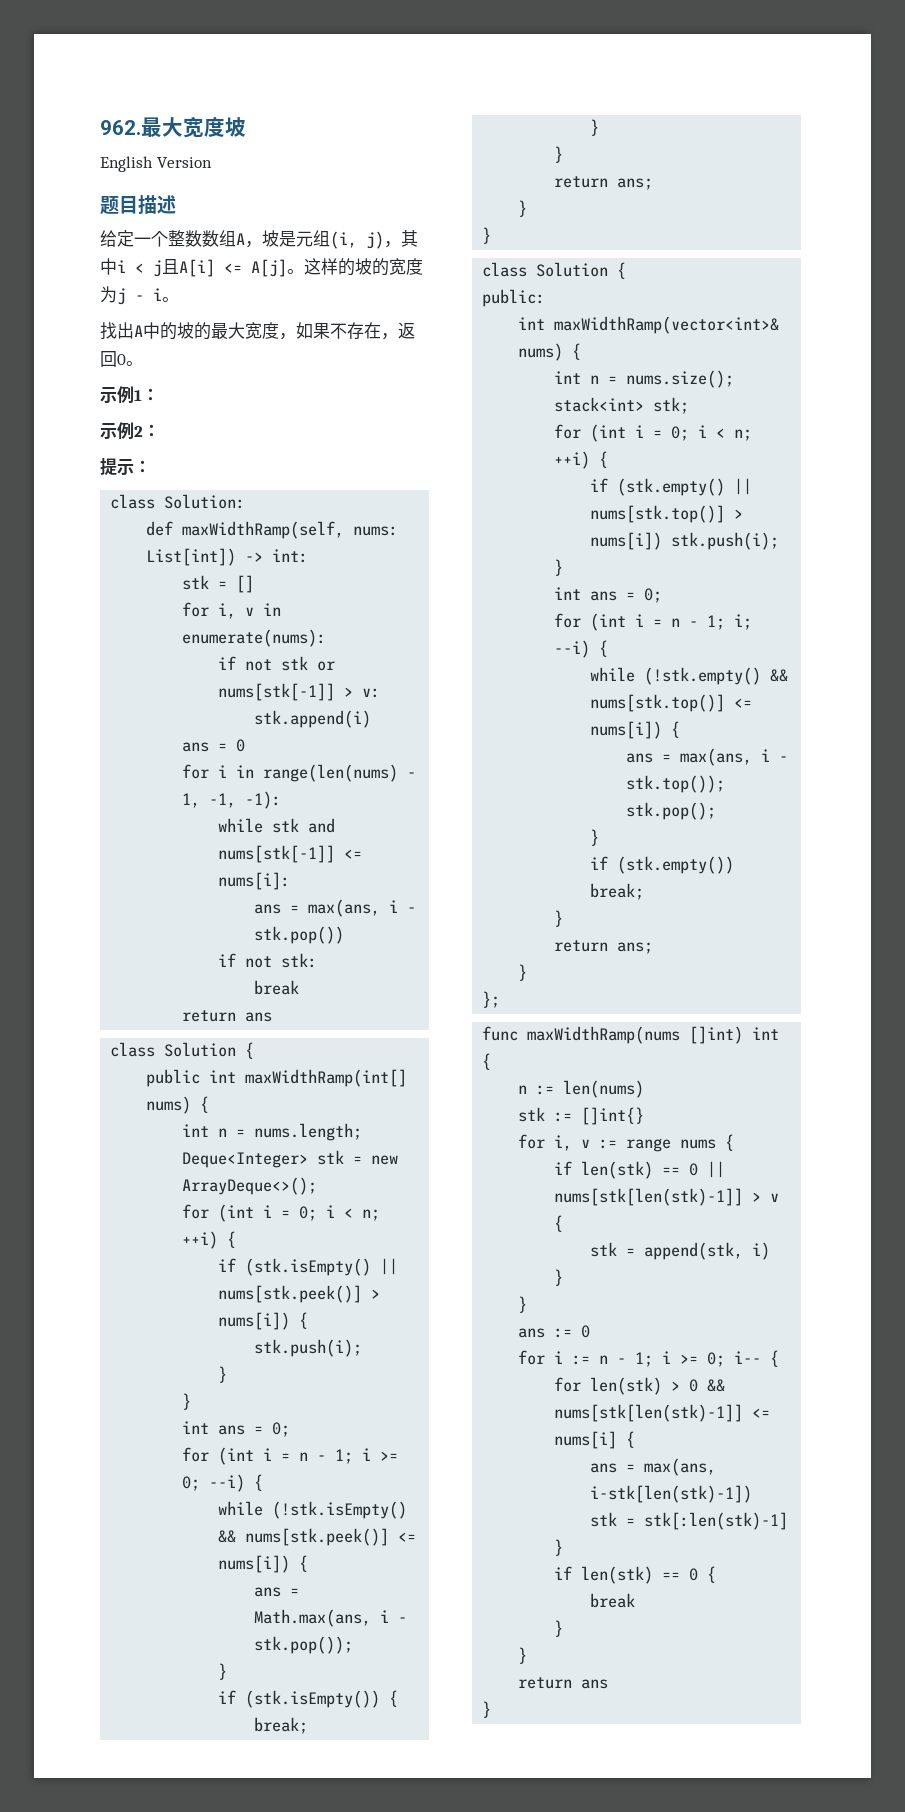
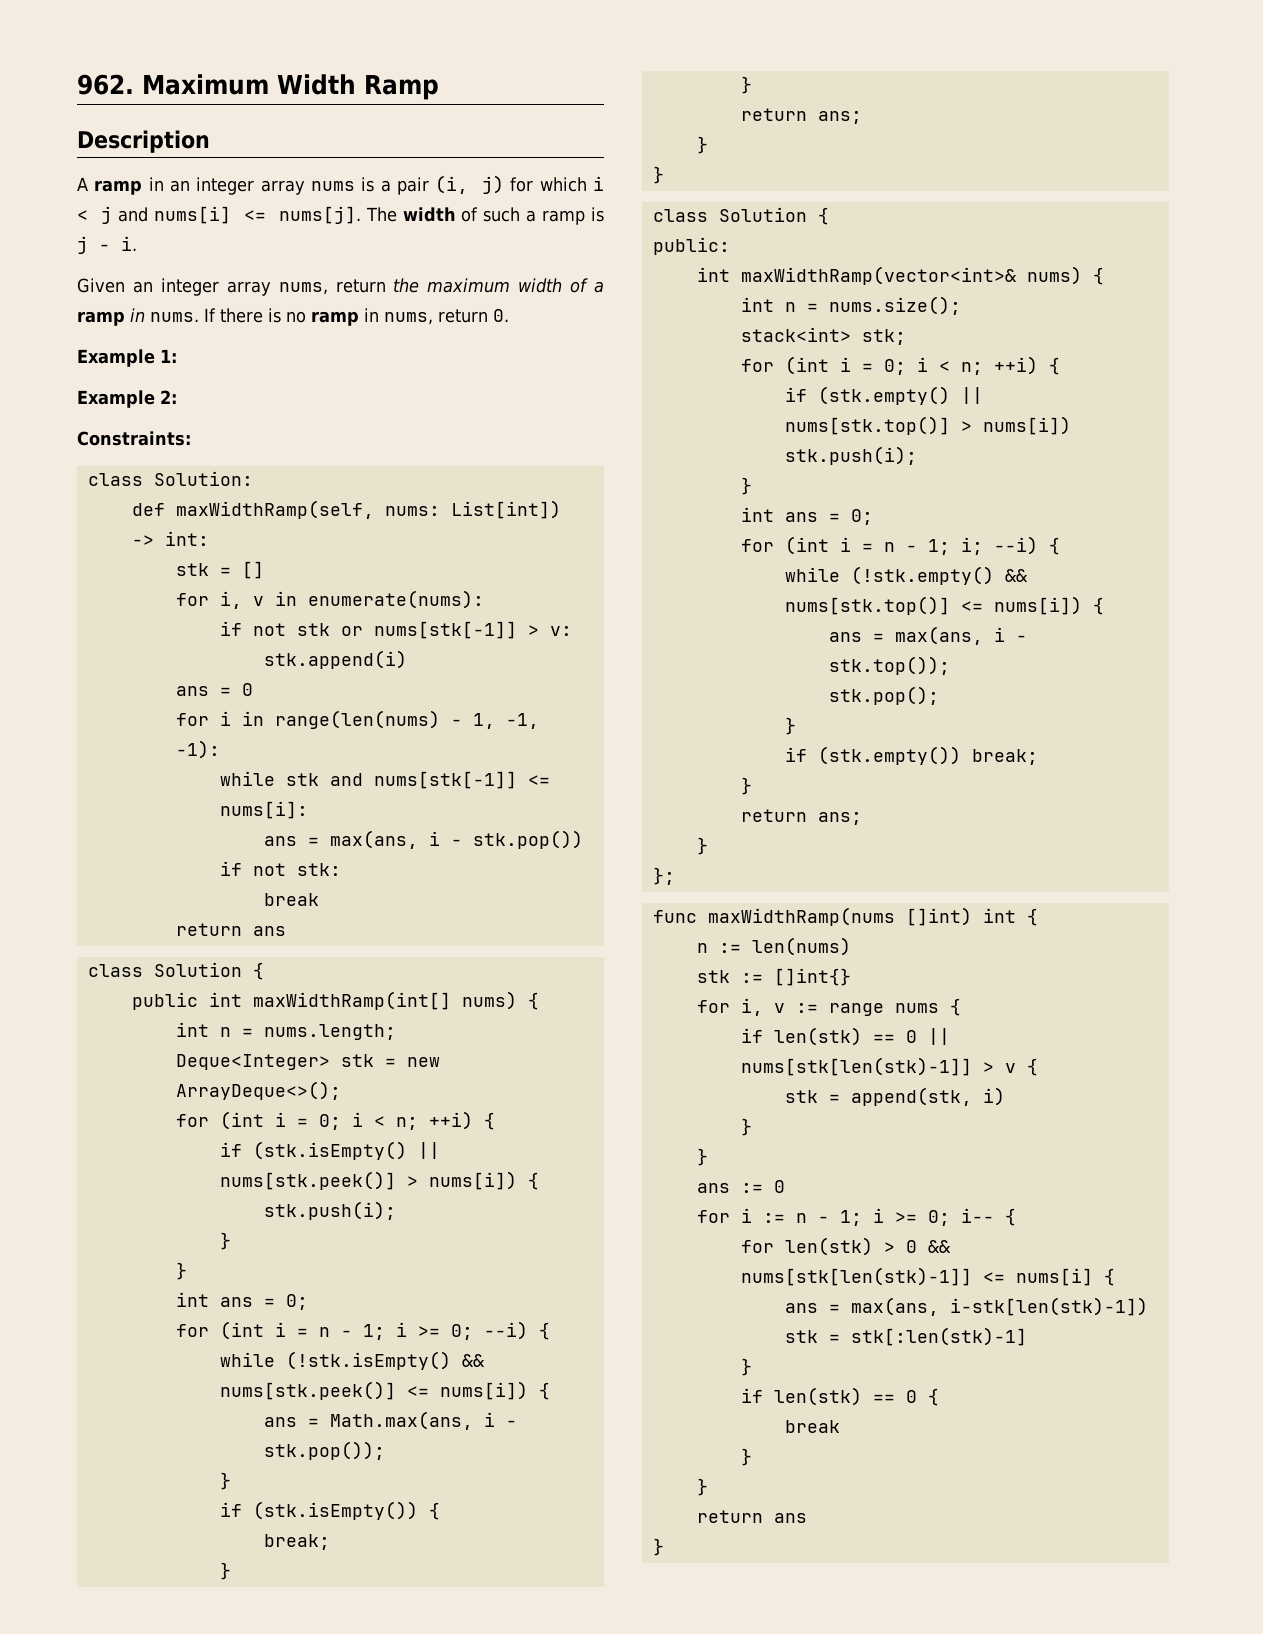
[141,116,246,138] [100,156,212,172] [100,195,176,215] [100,230,418,249] [100,258,423,277] [100,286,179,305] [100,322,415,340] [100,351,143,367] [100,386,159,403] [100,422,160,439] [100,458,151,475] 最大宽度坡 // English Version // 题目描述 // 给定一个整数数组A，坡是元组(i, j)，其中i < j且A[i] <= A[j]。这样的坡的宽度为j - i。 // 找出A中的坡的最大宽度，如果不存在，返回0。 // 示例1： // 示例2： // 提示： -> [142,74,439,100] [77,130,210,153] [77,175,604,195] [77,206,605,225] [77,236,137,254] [77,278,604,296] [77,308,509,326] [77,349,177,367] [77,390,177,408] [77,431,191,446] Maximum Width Ramp // Description // A ramp in an integer array nums is a pair (i, j) for which i < j and nums[i] <= nums[j]. The width of such a ramp is j - i. // Given an integer array nums, return the maximum width of a ramp in nums. If there is no ramp in nums, return 0. // Example 1: // Example 2: // Constraints:

